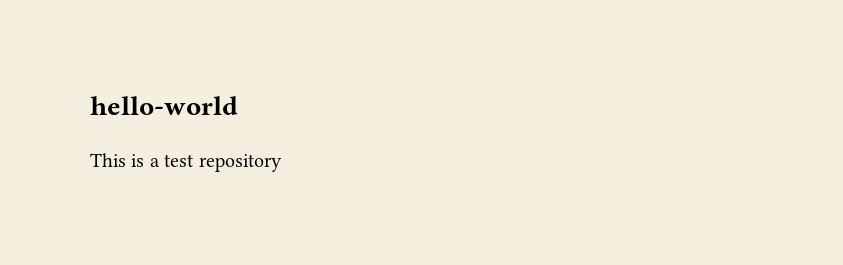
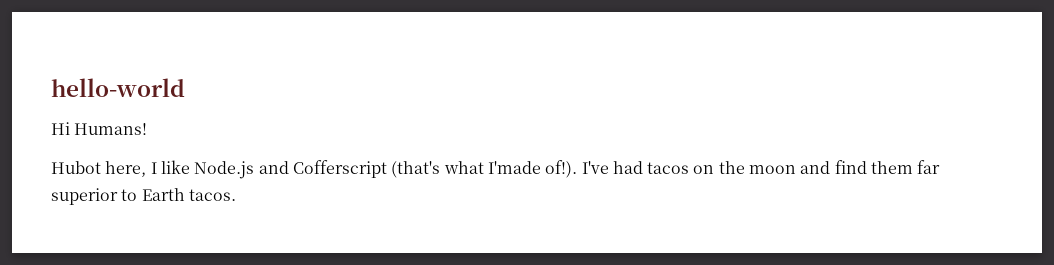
[90,153,282,172] This is a test repository -> [51,122,148,135] [51,160,941,179] [51,188,236,205] Hi Humans! // Hubot here, I like Node.js and Cofferscript (that's what I'made of!). I've had tacos on the moon and find them far superior to Earth tacos.

